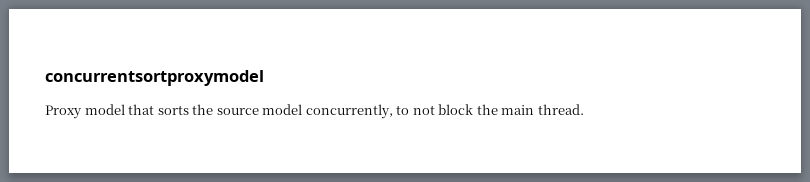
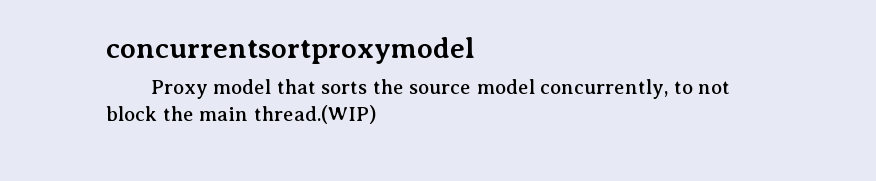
[537,104,584,115] thread. -> [253,105,376,124] thread.(WIP)

